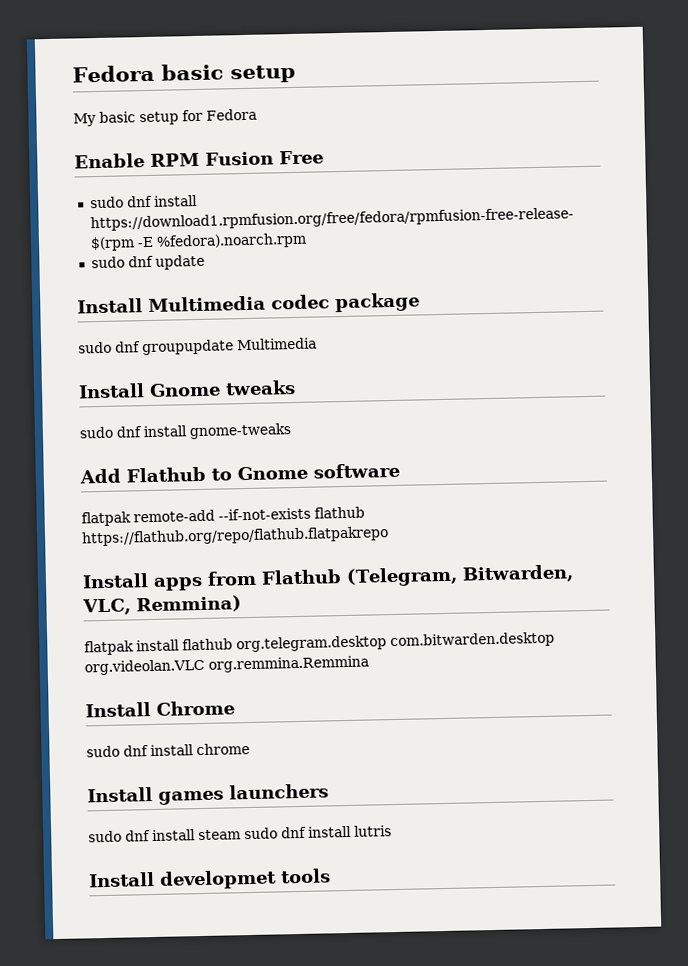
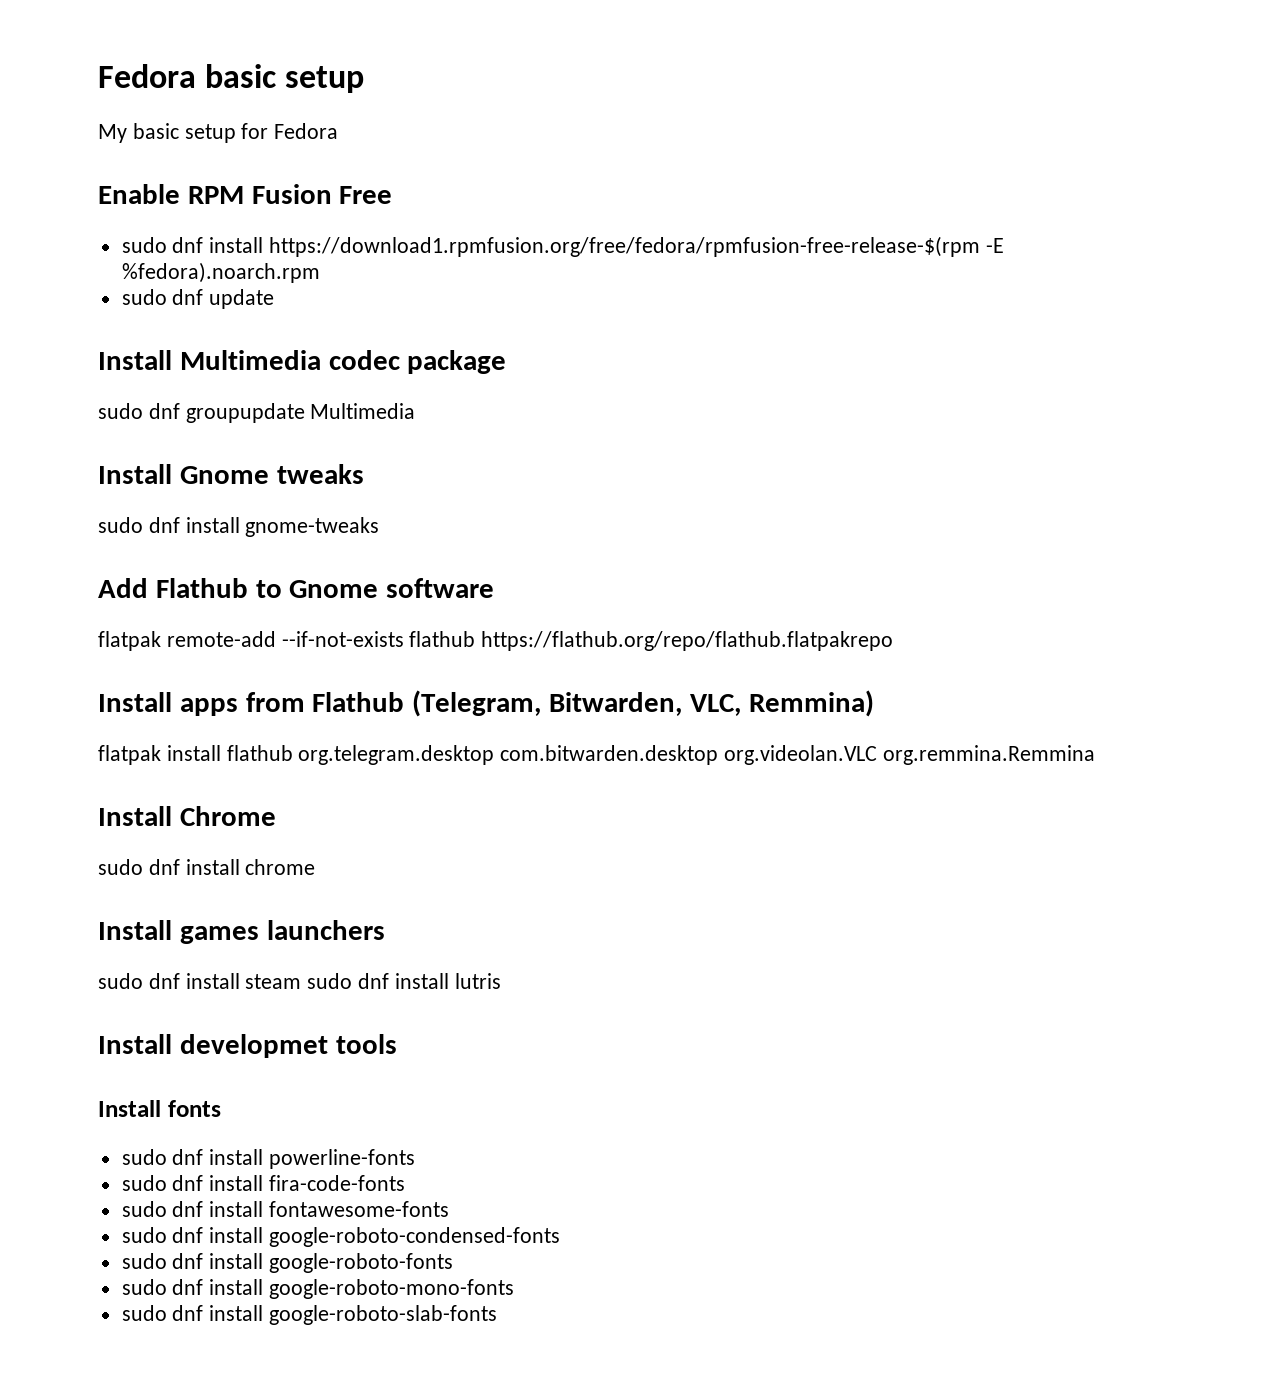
(331, 876) none -> [98,1100,221,1117] [121,1149,416,1169] [121,1175,406,1191] [121,1201,450,1217] [121,1227,561,1247] [121,1253,454,1273] [121,1279,515,1299] [121,1305,498,1325] // Install fonts // sudo dnf install powerline-fonts // sudo dnf install fira-code-fonts // sudo dnf install fontawesome-fonts // sudo dnf install google-roboto-condensed-fonts // sudo dnf install google-roboto-fonts // sudo dnf install google-roboto-mono-fonts // sudo dnf install google-roboto-slab-fonts

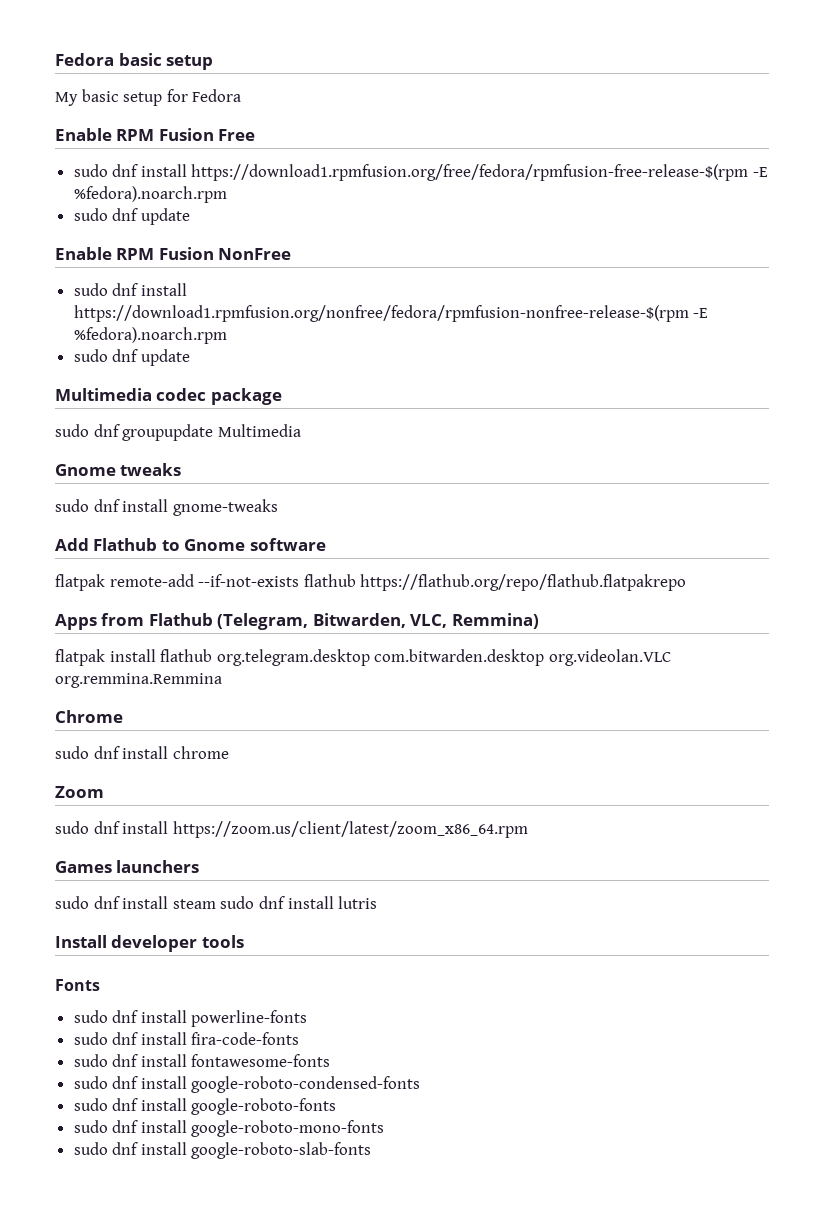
[98,350,172,370] Install -> [55,247,292,260] [73,283,187,296] [73,305,709,322] [73,327,227,344] [73,349,190,366] Enable RPM Fusion NonFree // sudo dnf install https://download1.rpmfusion.org/nonfree/fedora/rpmfusion-nonfree-release-$(rpm -E %fedora).noarch.rpm // sudo dnf update //
[98,464,172,484] Install -> (301, 430) none
[98,692,238,716] Install apps -> [55,614,97,630] Apps
[98,806,172,826] Install -> (222, 680) none
[98,920,259,944] Install games -> [55,786,104,798] [55,821,528,838] [55,861,112,873] Zoom // sudo dnf install https://zoom.us/client/latest/zoom_x86_64.rpm // Games
[179,1034,328,1058] developmet -> [111,935,198,952] developer
[98,1100,221,1117] Install fonts -> [55,979,100,991] Fonts

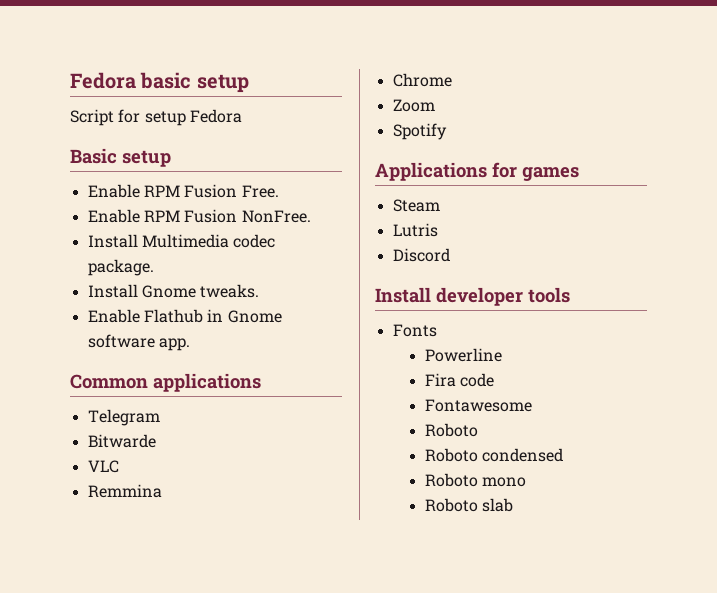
[55,89,242,106] [55,128,256,141] [73,164,769,181] [73,186,227,203] [73,208,190,225] [55,247,292,260] [73,283,187,296] [73,305,709,322] [73,327,227,344] [73,349,190,366] [55,388,282,405] [55,424,301,441] [55,463,182,476] [55,499,278,516] [55,538,326,551] [55,574,687,591] [55,613,539,630] [55,649,671,666] [55,673,222,688] [55,710,123,723] [55,746,229,759] [55,786,104,798] [55,821,528,838] [55,860,200,873] [55,896,378,909] [55,935,244,952] [55,979,100,991] [73,1010,308,1027] [73,1032,300,1045] [73,1054,331,1067] [73,1076,421,1093] [73,1098,337,1115] [73,1120,385,1137] [73,1142,372,1159] My basic setup for Fedora // Enable RPM Fusion Free // sudo dnf install https://download1.rpmfusion.org/free/fedora/rpmfusion-free-release-$(rpm -E %fedora).noarch.rpm // sudo dnf update // Enable RPM Fusion NonFree // sudo dnf install https://download1.rpmfusion.org/nonfree/fedora/rpmfusion-nonfree-release-$(rpm -E %fedora).noarch.rpm // sudo dnf update // Multimedia codec package // sudo dnf groupupdate Multimedia // Gnome tweaks // sudo dnf install gnome-tweaks // Add Flathub to Gnome software // flatpak remote-add --if-not-exists flathub https://flathub.org/repo/flathub.flatpakrepo // Apps from Flathub (Telegram, Bitwarden, VLC, Remmina) // flatpak install flathub org.telegram.desktop com.bitwarden.desktop org.videolan.VLC org.remmina.Remmina // Chrome // sudo dnf install chrome // Zoom // sudo dnf install https://zoom.us/client/latest/zoom_x86_64.rpm // Games launchers // sudo dnf install steam sudo dnf install lutris // Install developer tools // Fonts // sudo dnf install powerline-fonts // sudo dnf install fira-code-fonts // sudo dnf install fontawesome-fonts // sudo dnf install google-roboto-condensed-fonts // sudo dnf install google-roboto-fonts // sudo dnf install google-roboto-mono-fonts // sudo dnf install google-roboto-slab-fonts -> [70,109,242,126] [70,148,171,167] [87,184,279,198] [87,209,311,223] [87,234,276,248] [87,259,154,276] [87,284,260,298] [87,309,282,323] [87,334,190,351] [70,373,261,392] [87,409,160,426] [87,434,156,448] [87,460,119,473] [87,484,162,498] [392,73,452,87] [392,99,435,112] [392,123,447,140] [375,162,579,181] [392,199,440,212] [392,223,438,237] [392,248,450,262] [375,287,570,306] [392,324,437,337] [424,348,502,362] [424,373,494,387] [424,399,532,412] [424,423,478,437] [424,448,563,462] [424,473,526,487] [424,498,513,512] Script for setup Fedora // Basic setup // Enable RPM Fusion Free. // Enable RPM Fusion NonFree. // Install Multimedia codec package. // Install Gnome tweaks. // Enable Flathub in Gnome software app. // Common applications // Telegram // Bitwarde // VLC // Remmina // Chrome // Zoom // Spotify // Applications for games // Steam // Lutris // Discord // Install developer tools // Fonts // Powerline // Fira code // Fontawesome // Roboto // Roboto condensed // Roboto mono // Roboto slab

